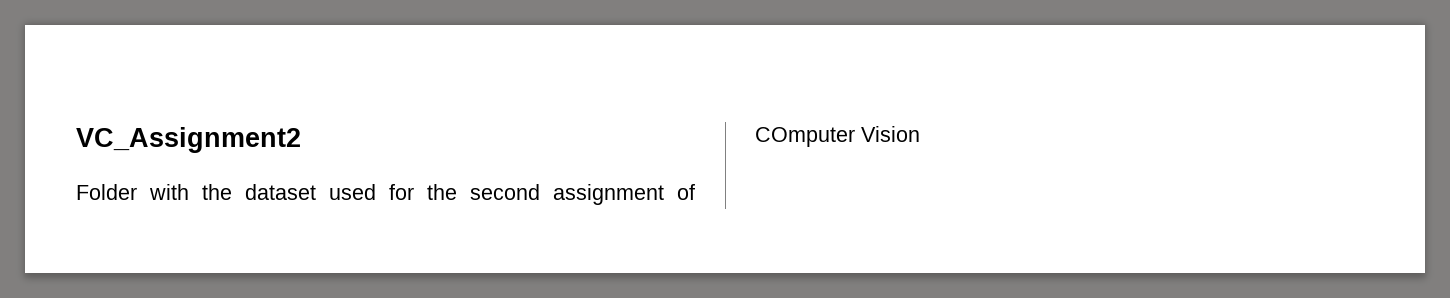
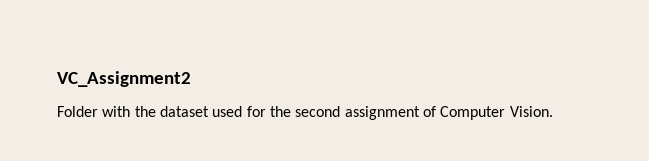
[755,126,920,147] COmputer Vision -> [440,106,553,120] Computer Vision.

